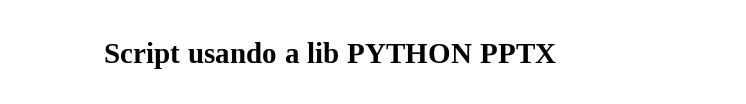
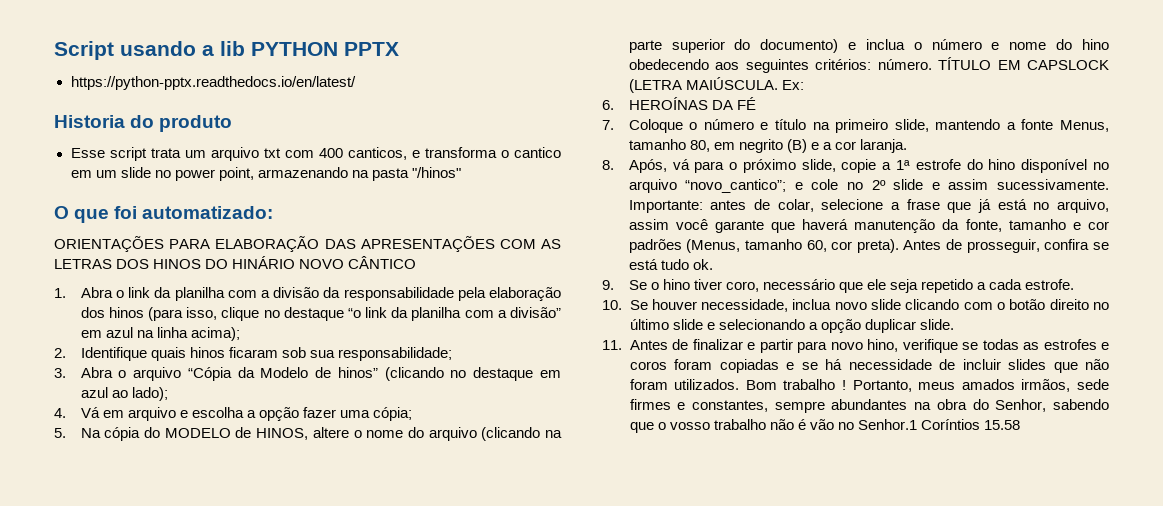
(557, 53) none -> [70,76,356,90] [54,115,233,132] [70,147,562,161] [70,167,461,181] [54,206,274,223] [54,236,562,252] [54,256,417,269] [54,287,561,301] [80,307,561,321] [80,327,240,341] [54,347,453,361] [54,367,561,381] [80,387,168,401] [54,407,413,421] [54,427,562,441] [628,39,1109,53] [628,57,1109,73] [628,77,804,93] [602,97,756,110] [602,119,1109,133] [628,139,908,153] [602,159,1109,173] [628,179,1109,193] [628,199,1109,213] [628,219,1109,233] [628,239,1109,253] [628,259,713,270] [602,279,1075,293] [602,299,1109,312] [629,319,954,333] [602,339,1109,353] [629,359,1109,373] [629,379,1109,392] [629,399,1109,413] [629,419,1020,433] // https://python-pptx.readthedocs.io/en/latest/ // Historia do produto // Esse script trata um arquivo txt com 400 canticos, e transforma o cantico em um slide no power point, armazenando na pasta "/hinos" // O que foi automatizado: // ORIENTAÇÕES PARA ELABORAÇÃO DAS APRESENTAÇÕES COM AS LETRAS DOS HINOS DO HINÁRIO NOVO CÂNTICO // 1. Abra o link da planilha com a divisão da responsabilidade pela elaboração dos hinos (para isso, clique no destaque “o link da planilha com a divisão” em azul na linha acima); // 2. Identifique quais hinos ficaram sob sua responsabilidade; // 3. Abra o arquivo “Cópia da Modelo de hinos” (clicando no destaque em azul ao lado); // 4. Vá em arquivo e escolha a opção fazer uma cópia; // 5. Na cópia do MODELO de HINOS, altere o nome do arquivo (clicando na parte superior do documento) e inclua o número e nome do hino obedecendo aos seguintes critérios: número. TÍTULO EM CAPSLOCK (LETRA MAIÚSCULA. Ex: // 6. HEROÍNAS DA FÉ // 7. Coloque o número e título na primeiro slide, mantendo a fonte Menus, tamanho 80, em negrito (B) e a cor laranja. // 8. Após, vá para o próximo slide, copie a 1ª estrofe do hino disponível no arquivo “novo_cantico”; e cole no 2º slide e assim sucessivamente. Importante: antes de colar, selecione a frase que já está no arquivo, assim você garante que haverá manutenção da fonte, tamanho e cor padrões (Menus, tamanho 60, cor preta). Antes de prosseguir, confira se está tudo ok. // 9. Se o hino tiver coro, necessário que ele seja repetido a cada estrofe. // 10. Se houver necessidade, inclua novo slide clicando com o botão direito no último slide e selecionando a opção duplicar slide. // 11. Antes de finalizar e partir para novo hino, verifique se todas as estrofes e coros foram copiadas e se há necessidade de incluir slides que não foram utilizados. Bom trabalho ! Portanto, meus amados irmãos, sede firmes e constantes, sempre abundantes na obra do Senhor, sabendo que o vosso trabalho não é vão no Senhor.1 Coríntios 15.58

